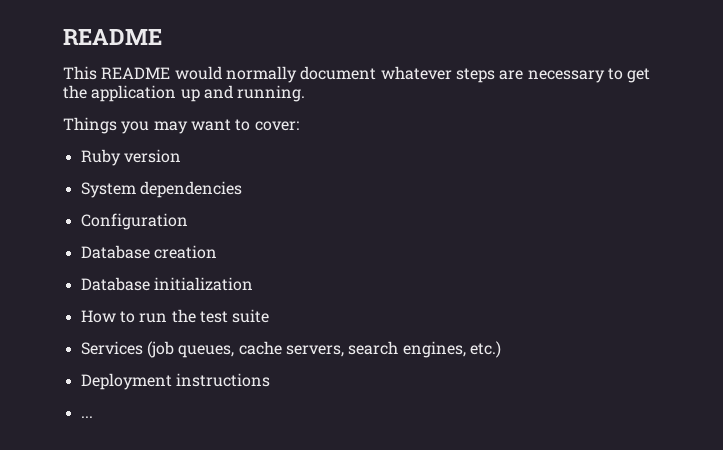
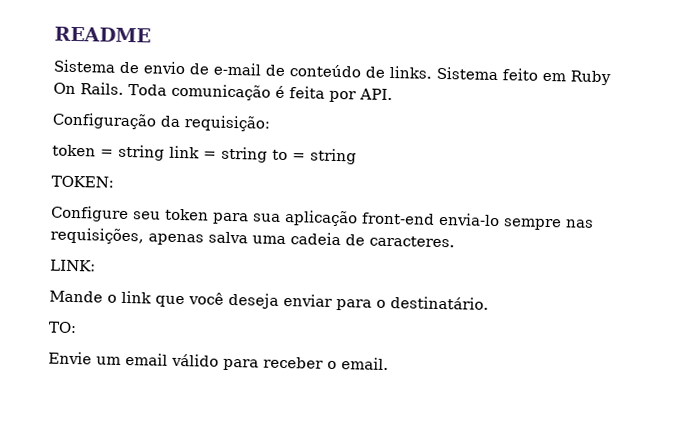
[63,66,651,83] [63,85,306,102] [63,117,299,134] [80,149,181,166] [80,181,242,198] [80,213,188,230] [80,245,217,259] [80,277,253,291] [80,309,270,323] [80,341,501,358] [80,373,270,390] [80,416,93,418] This README would normally document whatever steps are necessary to get the application up and running. // Things you may want to cover: // Ruby version // System dependencies // Configuration // Database creation // Database initialization // How to run the test suite // Services (job queues, cache servers, search engines, etc.) // Deployment instructions // ... -> [53,59,611,86] [53,82,393,103] [52,112,271,132] [52,144,357,165] [51,175,114,188] [51,205,594,231] [50,227,455,248] [50,259,96,272] [49,290,489,311] [48,321,77,334] [48,351,389,371] Sistema de envio de e-mail de conteúdo de links. Sistema feito em Ruby On Rails. Toda comunicação é feita por API. // Configuração da requisição: // token = string link = string to = string // TOKEN: // Configure seu token para sua aplicação front-end envia-lo sempre nas requisições, apenas salva uma cadeia de caracteres. // LINK: // Mande o link que você deseja enviar para o destinatário. // TO: // Envie um email válido para receber o email.

